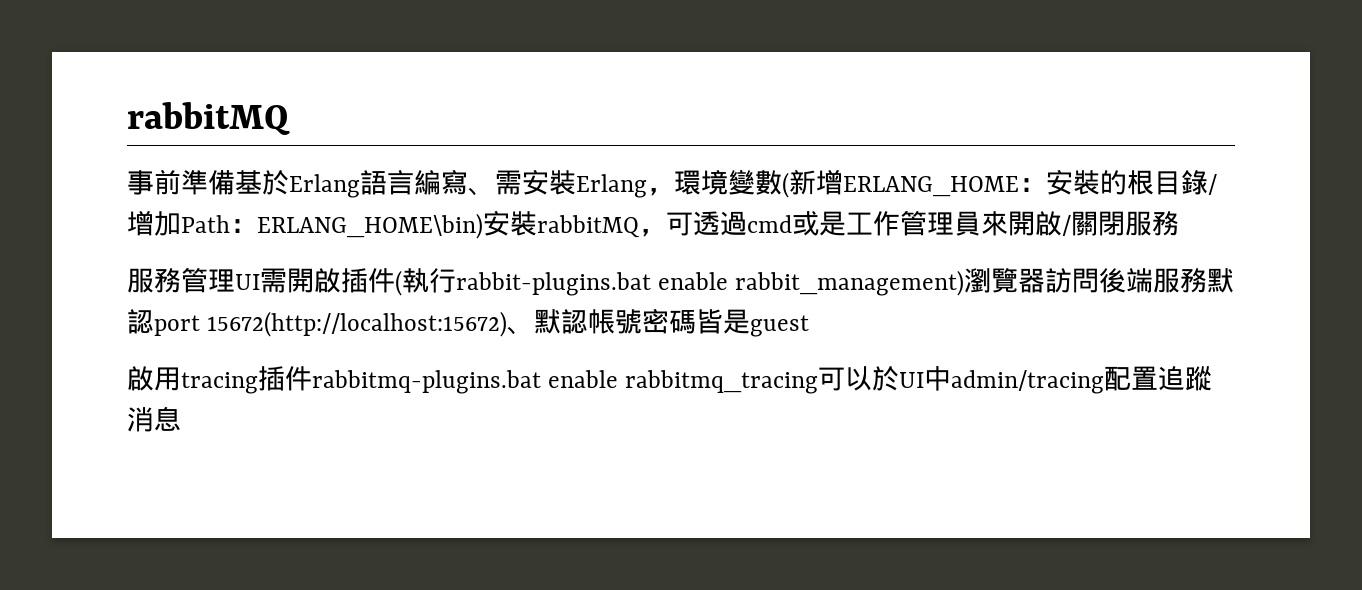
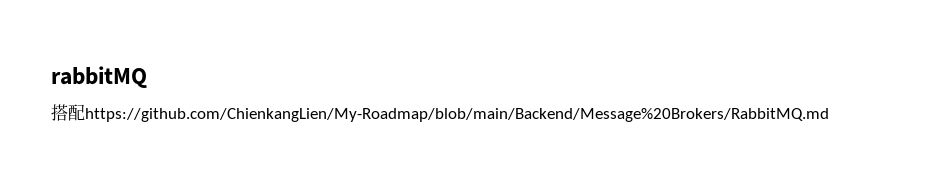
[127,169,1217,198] [127,210,1179,239] [127,267,1235,296] [127,308,810,337] [127,365,1213,394] [127,406,181,432] 事前準備基於Erlang語言編寫、需安裝Erlang，環境變數(新增ERLANG_HOME：安裝的根目錄/增加Path：ERLANG_HOME\bin)安裝rabbitMQ，可透過cmd或是工作管理員來開啟/關閉服務 // 服務管理UI需開啟插件(執行rabbit-plugins.bat enable rabbit_management)瀏覽器訪問後端服務默認port 15672(http://localhost:15672)、默認帳號密碼皆是guest // 啟用tracing插件rabbitmq-plugins.bat enable rabbitmq_tracing可以於UI中admin/tracing配置追蹤消息 -> [51,104,829,122] 搭配https://github.com/ChienkangLien/My-Roadmap/blob/main/Backend/Message%20Brokers/RabbitMQ.md

